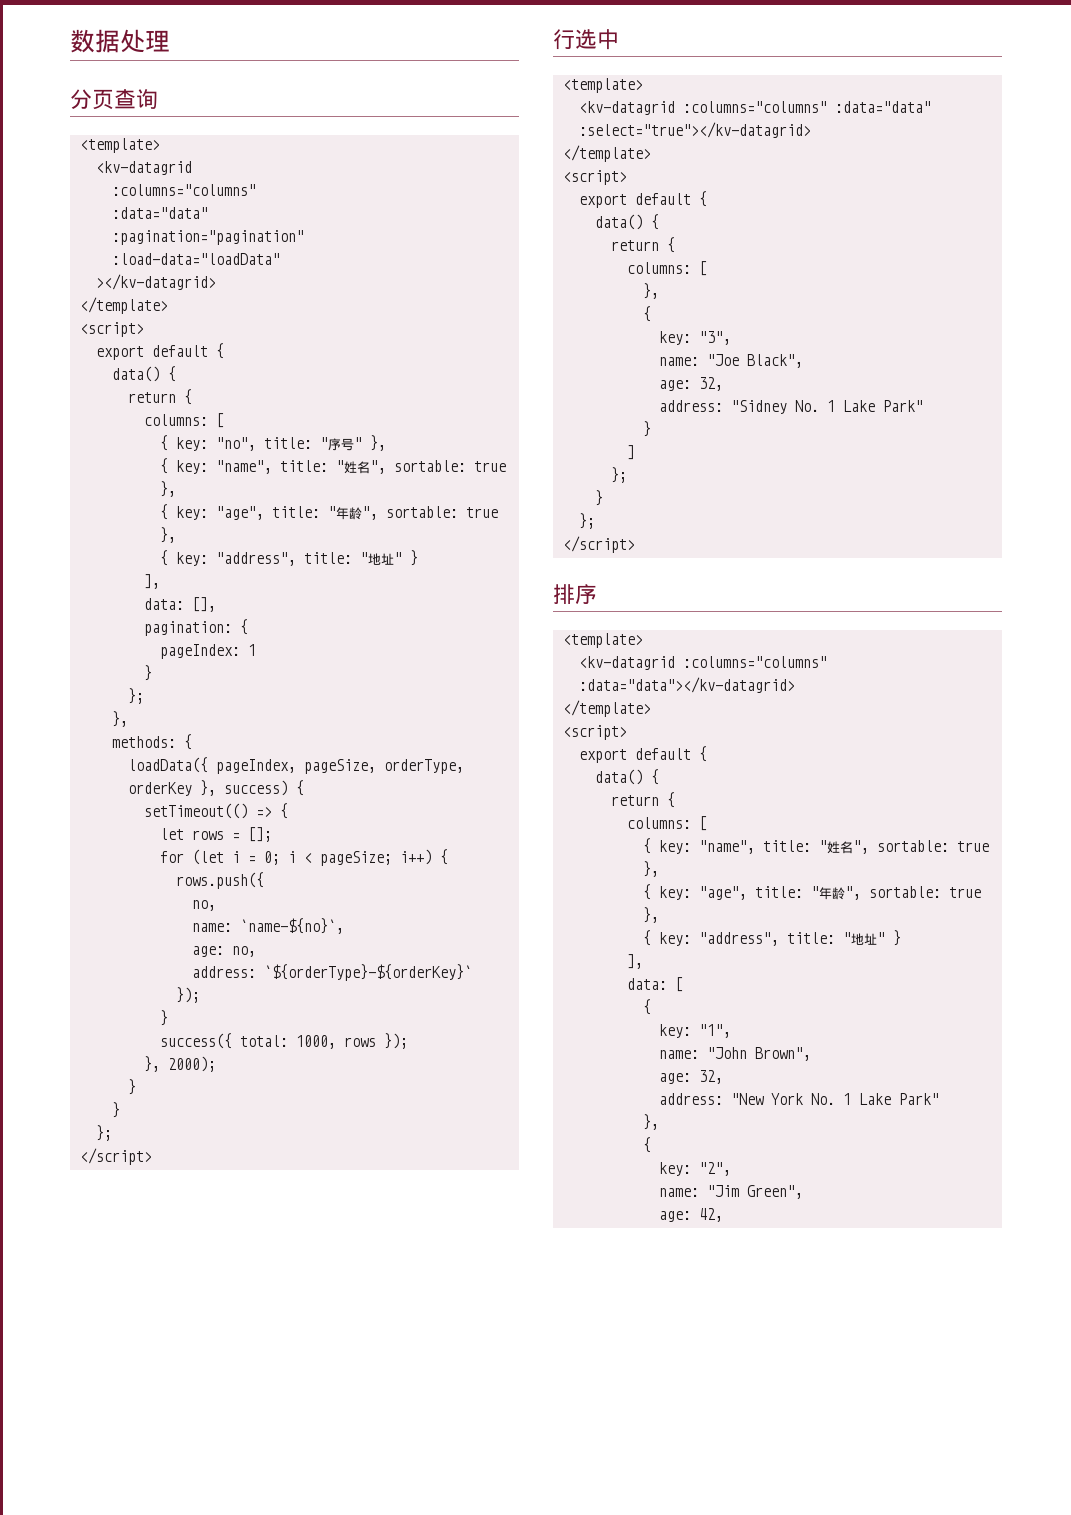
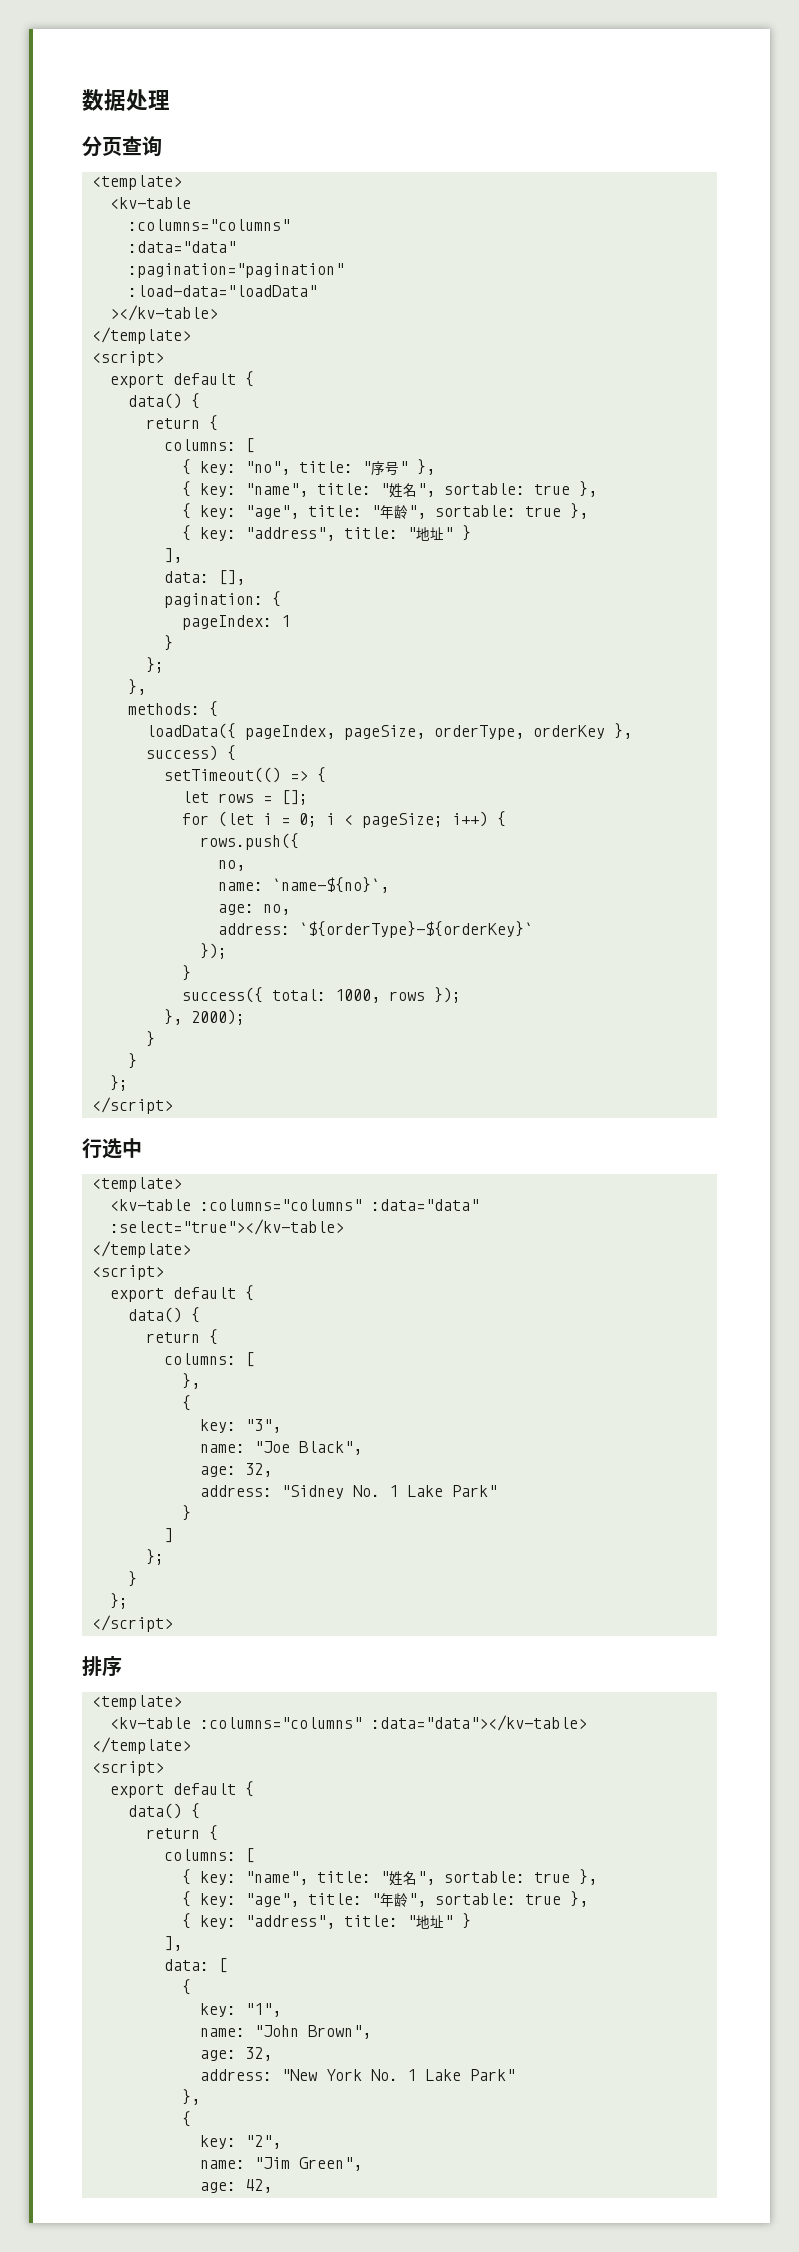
[95,161,192,175] <kv-datagrid -> [110,197,192,209] <kv-table
[95,274,216,290] ></kv-datagrid> -> [110,305,219,321] ></kv-table>
[578,101,675,115] <kv-datagrid -> [110,1199,192,1211] <kv-table
[578,122,811,138] :select="true"></kv-datagrid> -> [110,1219,345,1235] :select="true"></kv-table>
[578,656,827,670] [578,677,795,693] <kv-datagrid :columns="columns" :data="data"></kv-datagrid> -> [110,1715,588,1731] <kv-table :columns="columns" :data="data"></kv-table>

